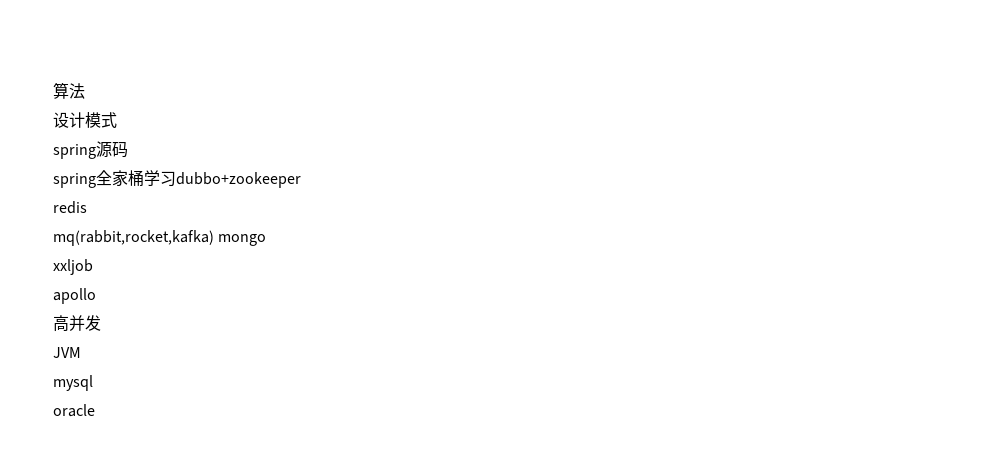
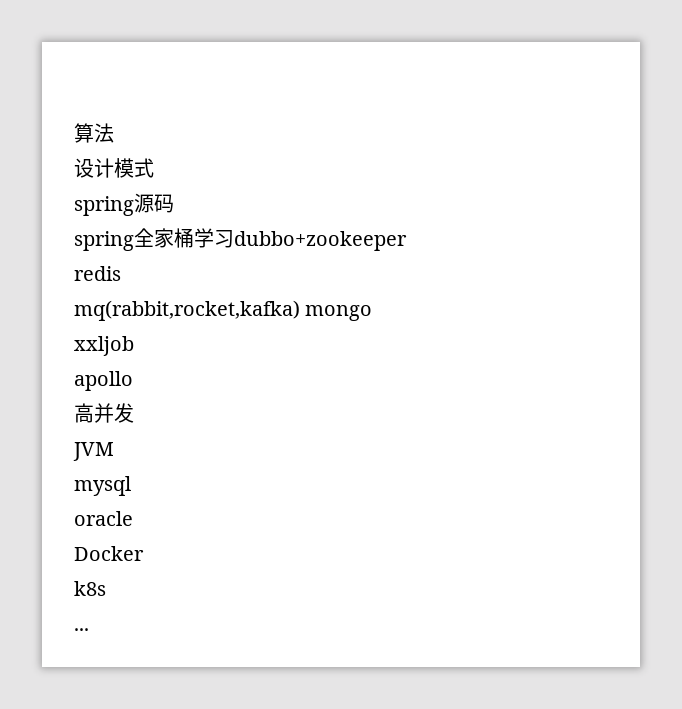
(95, 410) none -> [74,546,144,561] [74,581,106,596] [74,628,89,631] // Docker // k8s // ...

